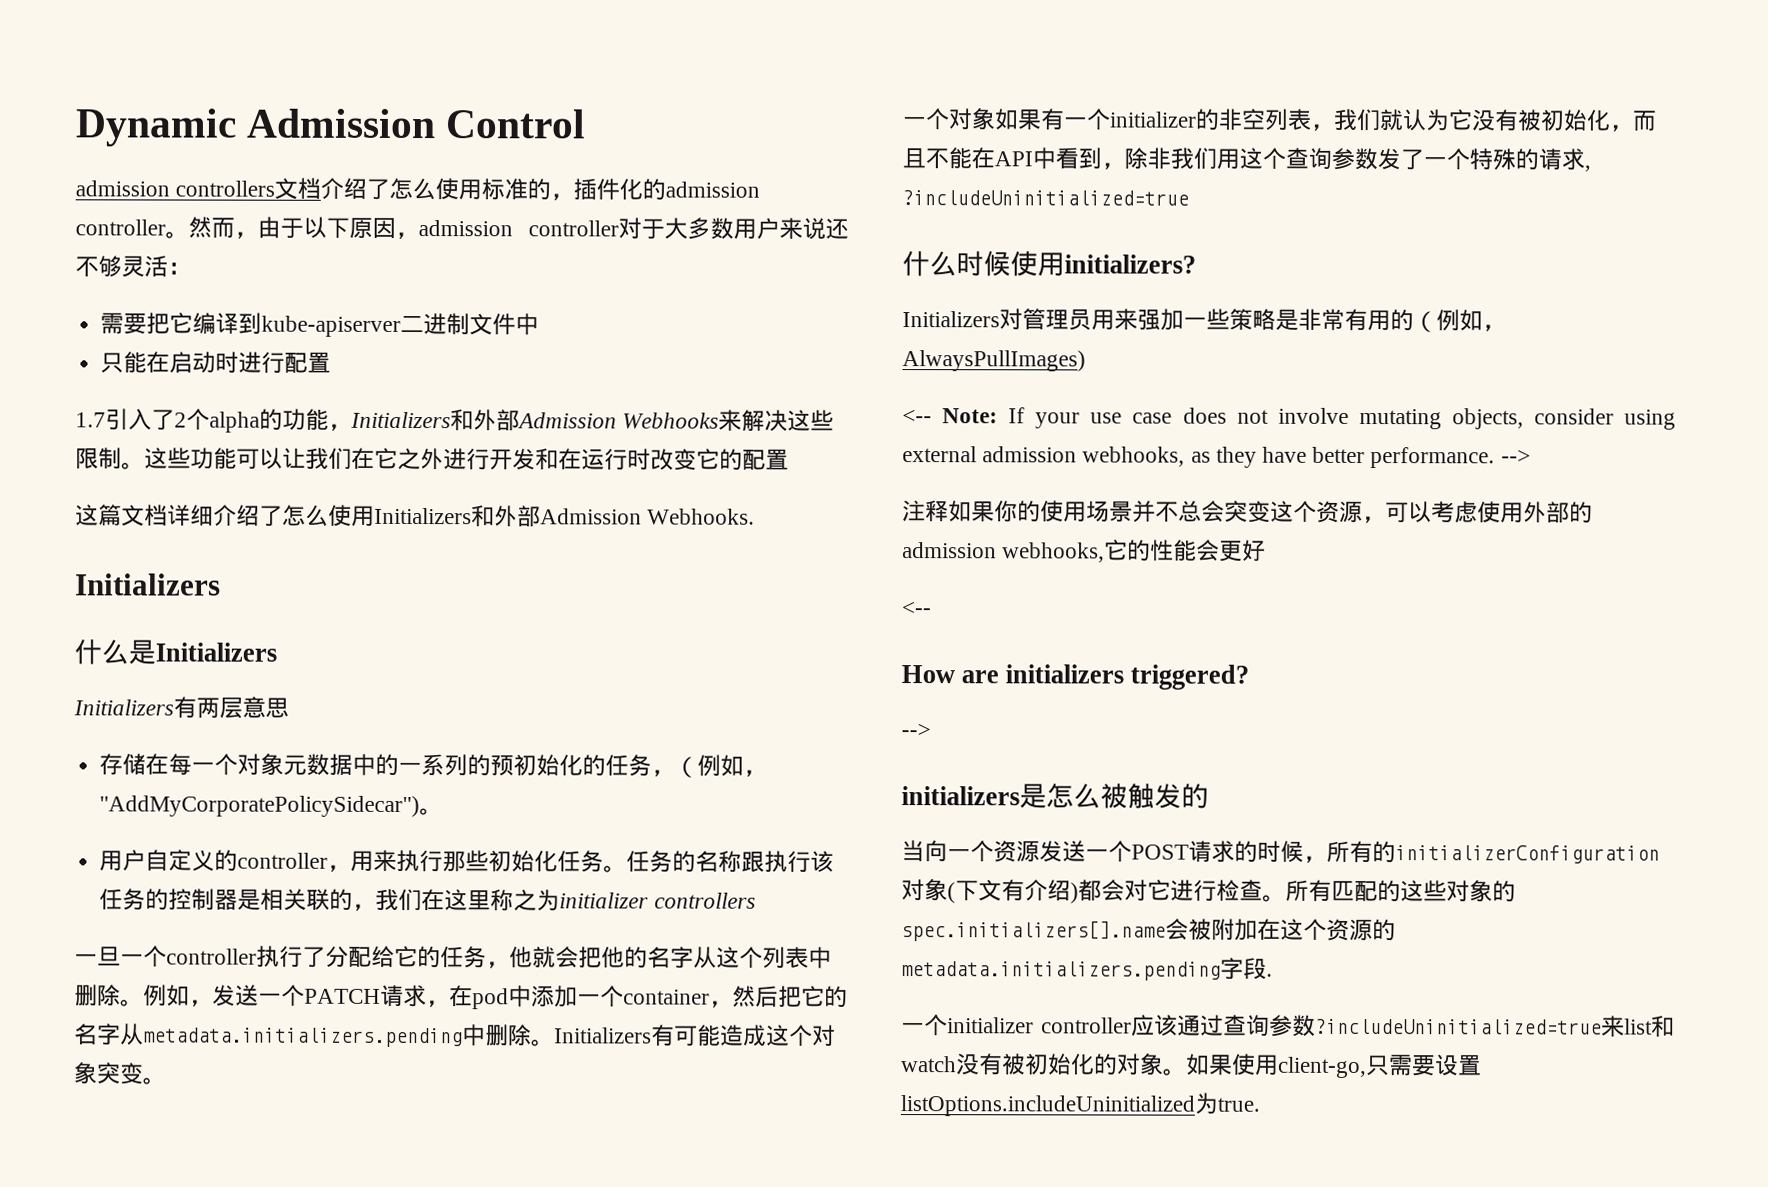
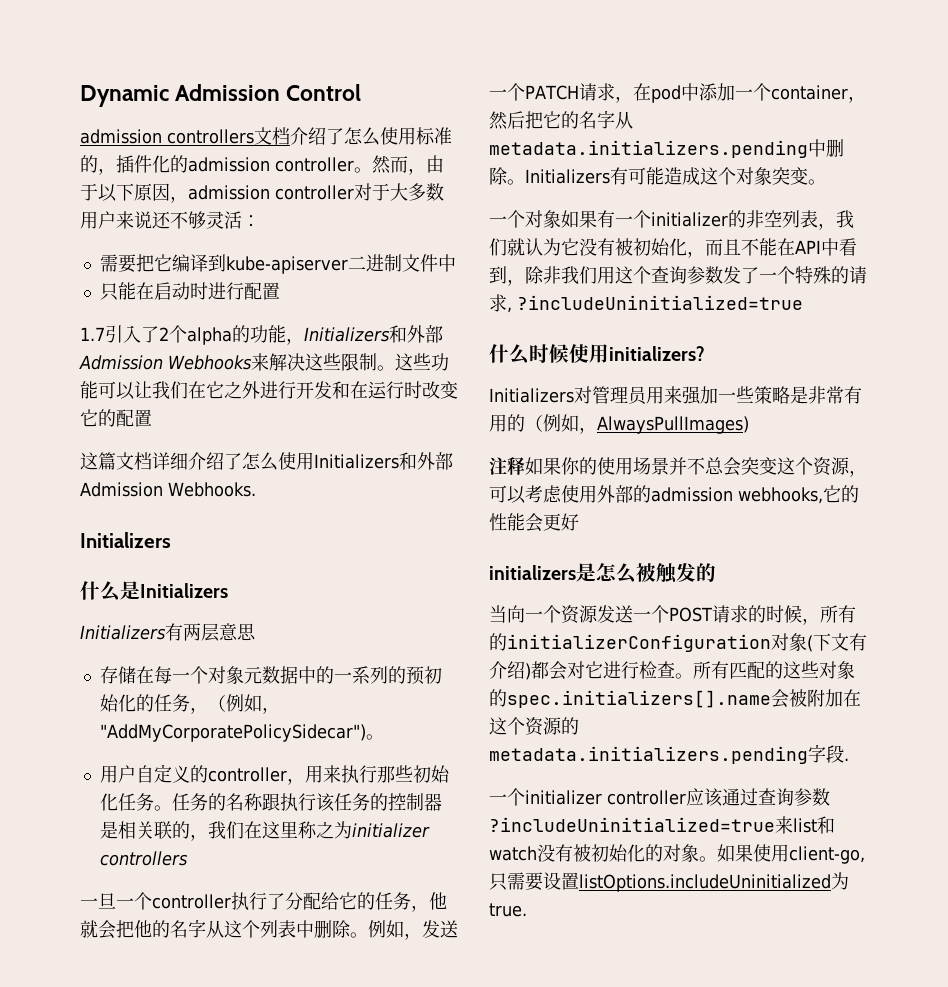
[902,407,1676,430] [902,446,1531,469] // <-- Note: If your use case does not involve mutating objects, consider using external admission webhooks, as they have better performance. --> -> (749, 425) none
[901,601,931,616] [901,664,1250,690] [901,723,931,738] // <-- // How are initializers triggered? // --> -> (579, 522) none

